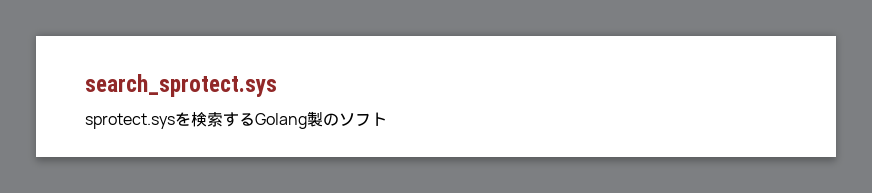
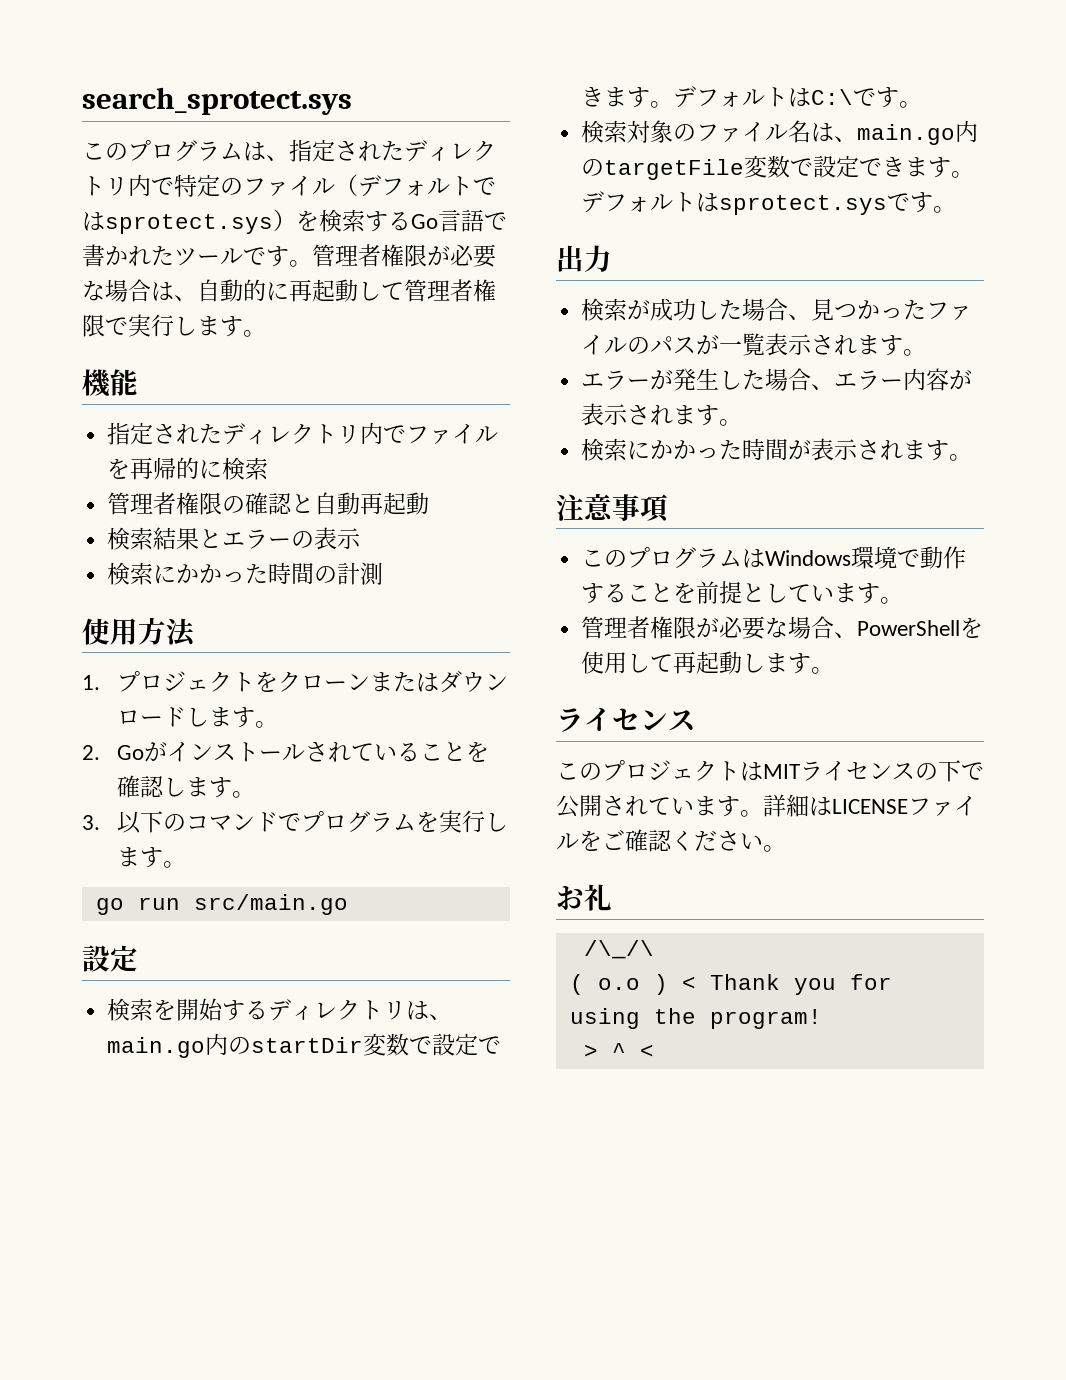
[85,111,387,129] sprotect.sysを検索するGolang製のソフト -> [82,139,496,162] [82,174,496,197] [82,209,507,234] [82,244,496,268] [82,279,496,302] [82,314,266,337] [82,369,138,397] [107,422,499,445] [107,457,269,480] [107,492,430,515] [107,527,362,550] [107,562,384,585] [82,617,196,647] [82,671,509,693] [117,707,279,728] [82,741,490,762] [117,775,256,798] [82,810,509,834] [117,847,187,868] [95,894,348,915] [82,945,138,972] [107,998,453,1021] [107,1033,502,1058] [581,86,923,108] [581,120,979,145] [581,155,975,180] [581,191,957,215] [556,245,612,272] [581,298,973,321] [581,333,927,356] [581,368,973,391] [581,403,743,426] [581,438,973,461] [556,493,669,522] [581,546,967,569] [581,581,904,604] [581,616,984,640] [581,651,835,674] [556,707,696,732] [556,760,984,782] [556,794,977,818] [556,829,786,852] [556,884,612,911] [583,940,654,959] [569,974,892,995] [569,1008,822,1029] [583,1043,654,1058] このプログラムは、指定されたディレクトリ内で特定のファイル（デフォルトではsprotect.sys）を検索するGo言語で書かれたツールです。管理者権限が必要な場合は、自動的に再起動して管理者権限で実行します。 // 機能 // 指定されたディレクトリ内でファイルを再帰的に検索 // 管理者権限の確認と自動再起動 // 検索結果とエラーの表示 // 検索にかかった時間の計測 // 使用方法 // 1.プロジェクトをクローンまたはダウンロードします。 // 2. Goがインストールされていることを確認します。 // 3.以下のコマンドでプログラムを実行します。 // go run src/main.go // 設定 // 検索を開始するディレクトリは、main.go内のstartDir変数で設定できます。デフォルトはC:\です。 // 検索対象のファイル名は、main.go内のtargetFile変数で設定できます。デフォルトはsprotect.sysです。 // 出力 // 検索が成功した場合、見つかったファイルのパスが一覧表示されます。 // エラーが発生した場合、エラー内容が表示されます。 // 検索にかかった時間が表示されます。 // 注意事項 // このプログラムはWindows環境で動作することを前提としています。 // 管理者権限が必要な場合、PowerShellを使用して再起動します。 // ライセンス // このプロジェクトはMITライセンスの下で公開されています。詳細はLICENSEファイルをご確認ください。 // お礼 // /\_/\ // ( o.o ) < Thank you for using the program! // > ^ <

